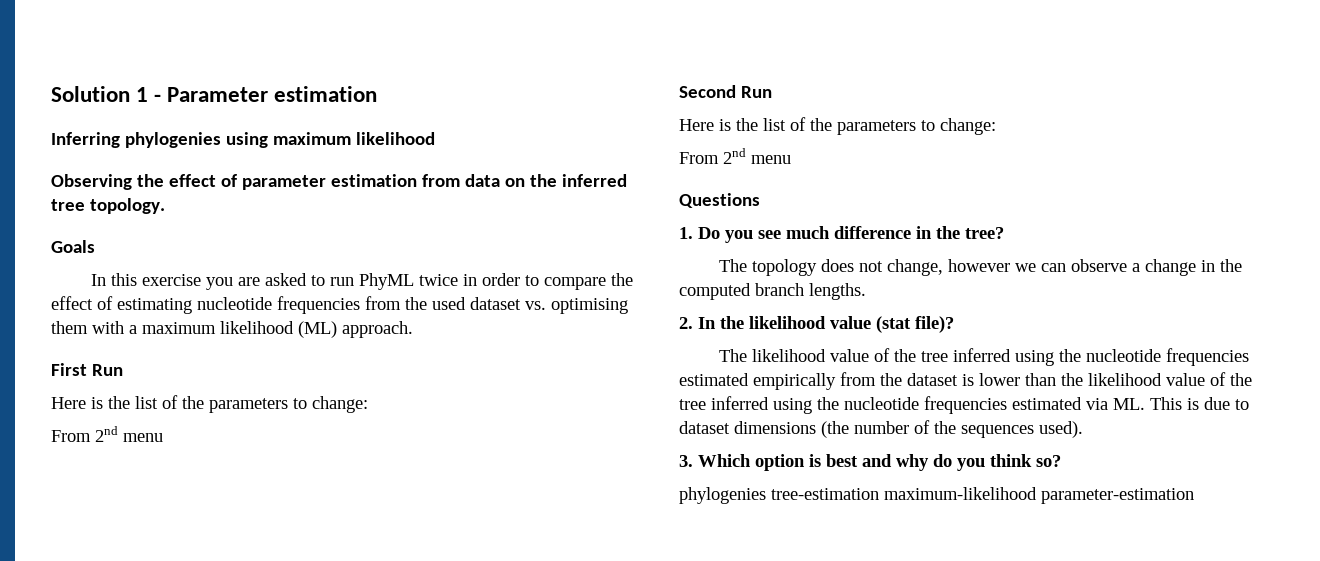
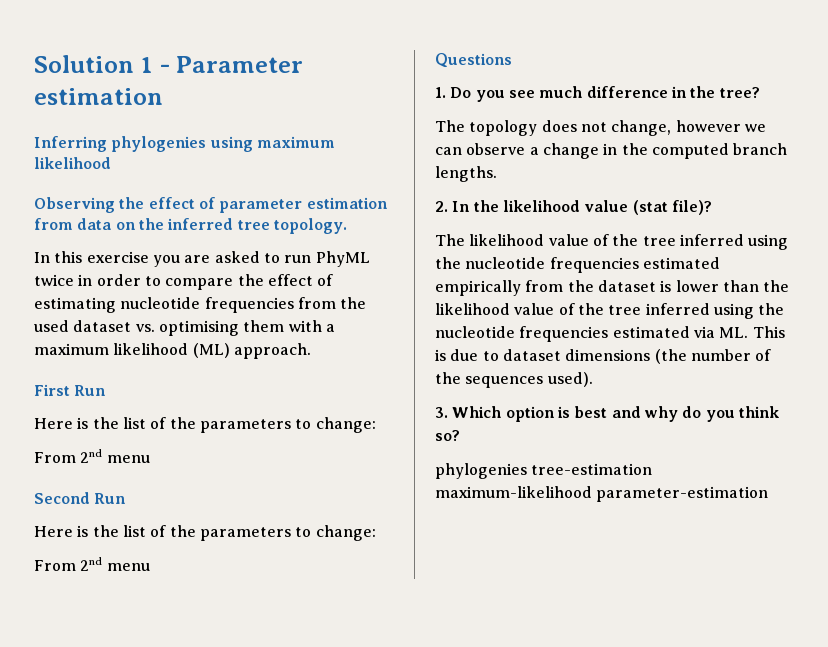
[51,240,95,253] // Goals -> (347, 226) none

